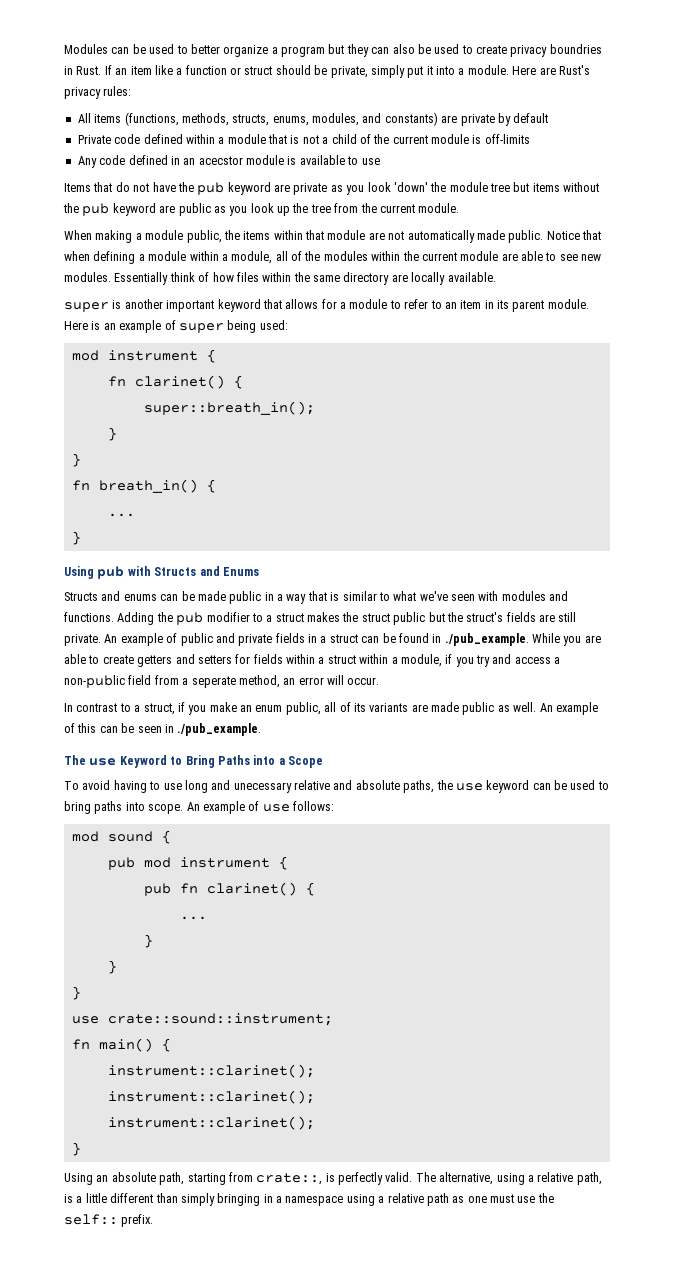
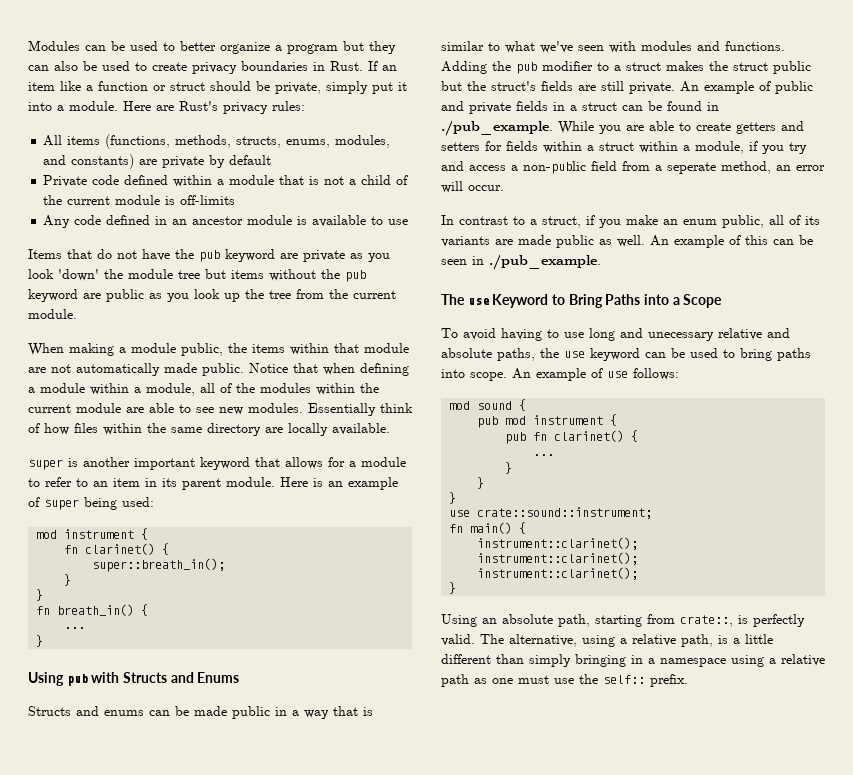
[549,44,602,54] boundries -> [241,61,308,71] boundaries
[198,156,243,165] acecstor -> [192,216,244,225] ancestor

